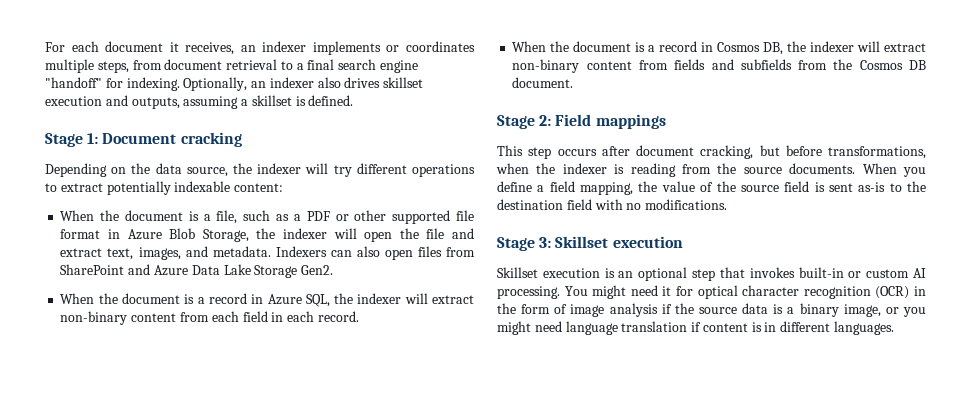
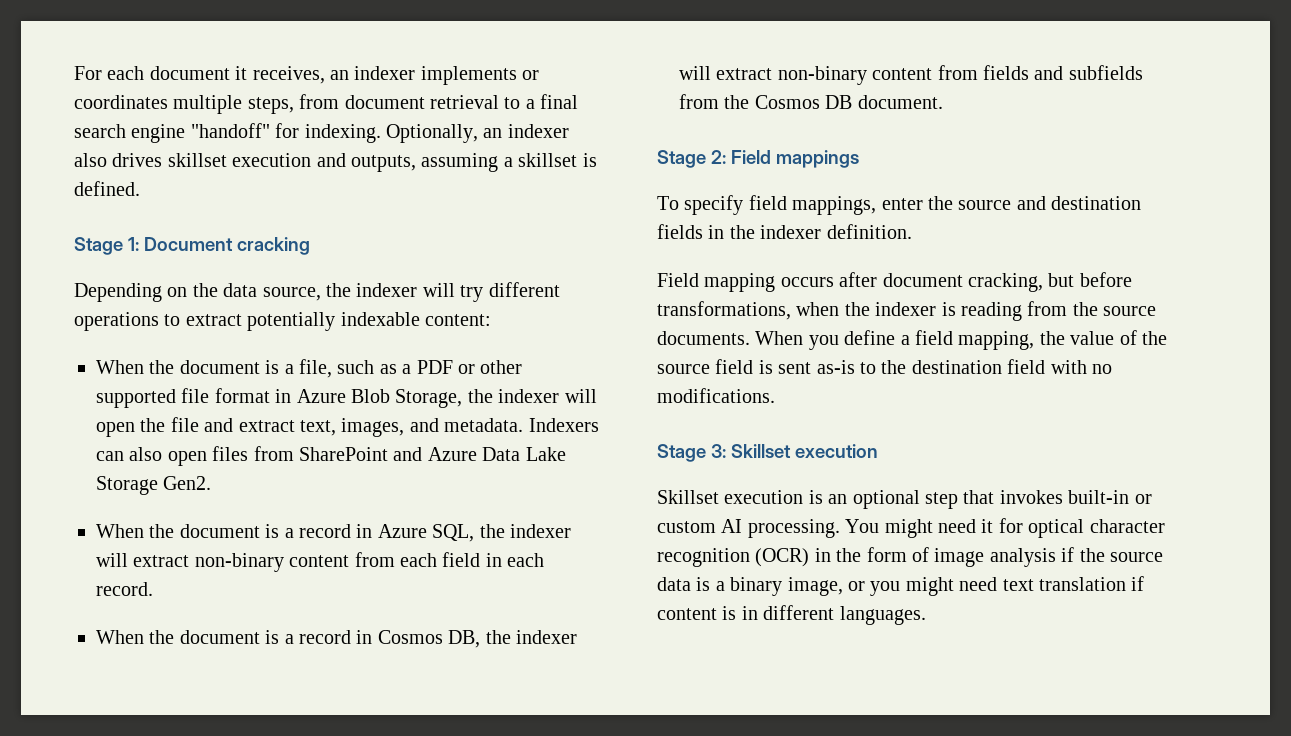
[497,145,552,159] This step -> [657,195,1142,215] [657,224,912,239] [657,273,776,292] To specify field mappings, enter the source and destination fields in the indexer definition. // Field mapping
[565,321,618,335] language -> [1002,579,1034,591] text

